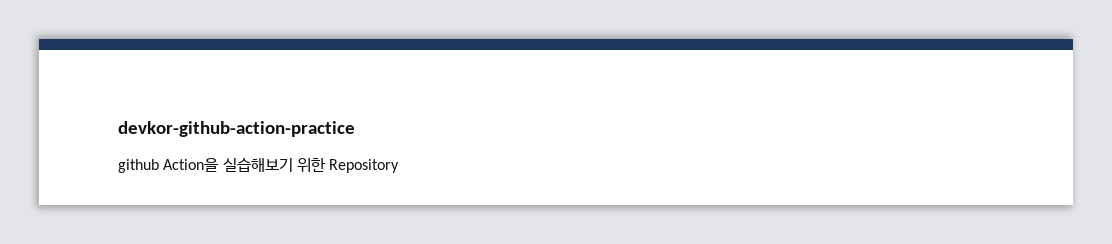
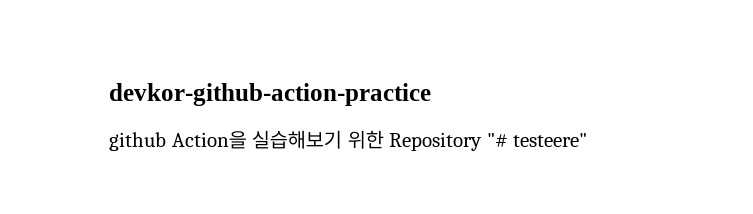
(400, 166) none -> [486,133,588,147] "# testeere"

